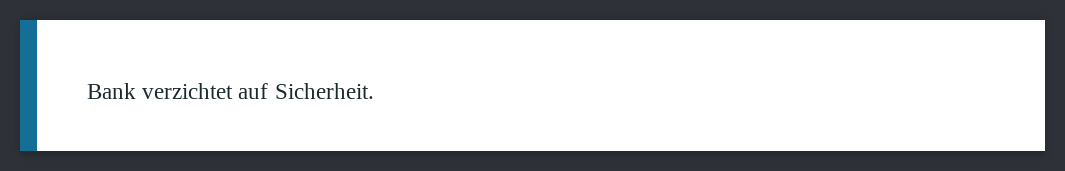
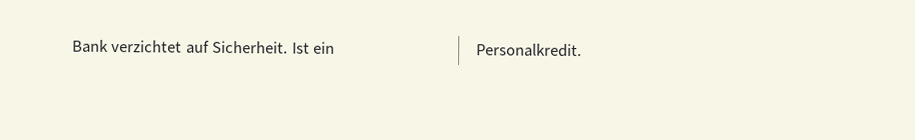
(374, 91) none -> [291,41,582,58] Ist ein Personalkredit.

